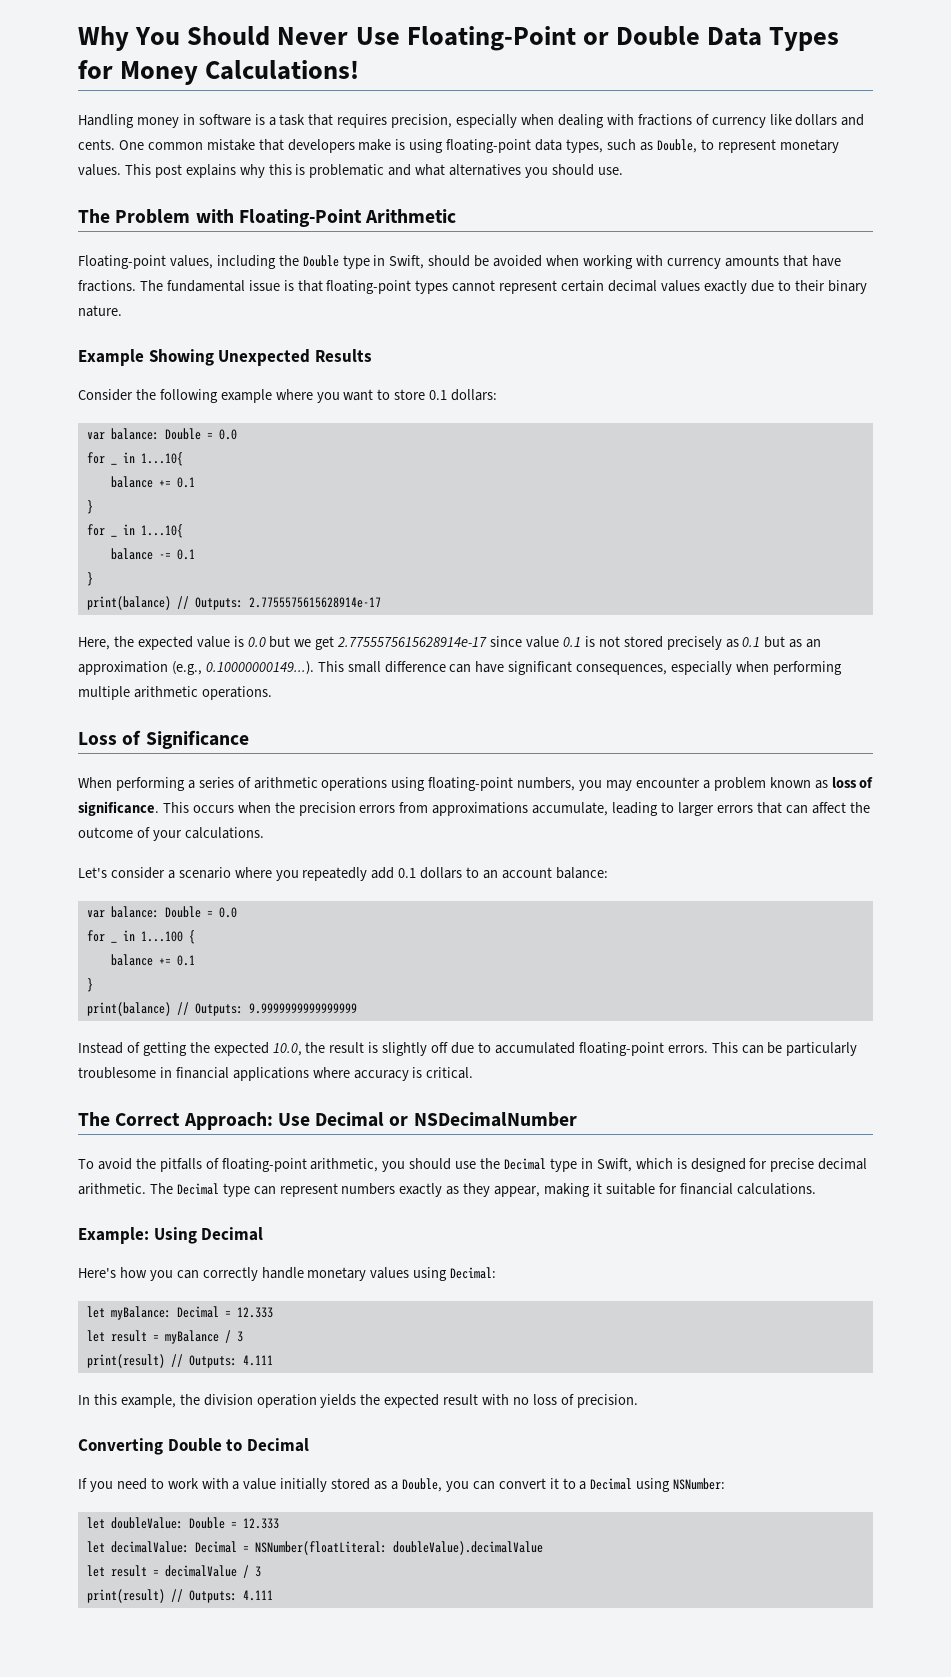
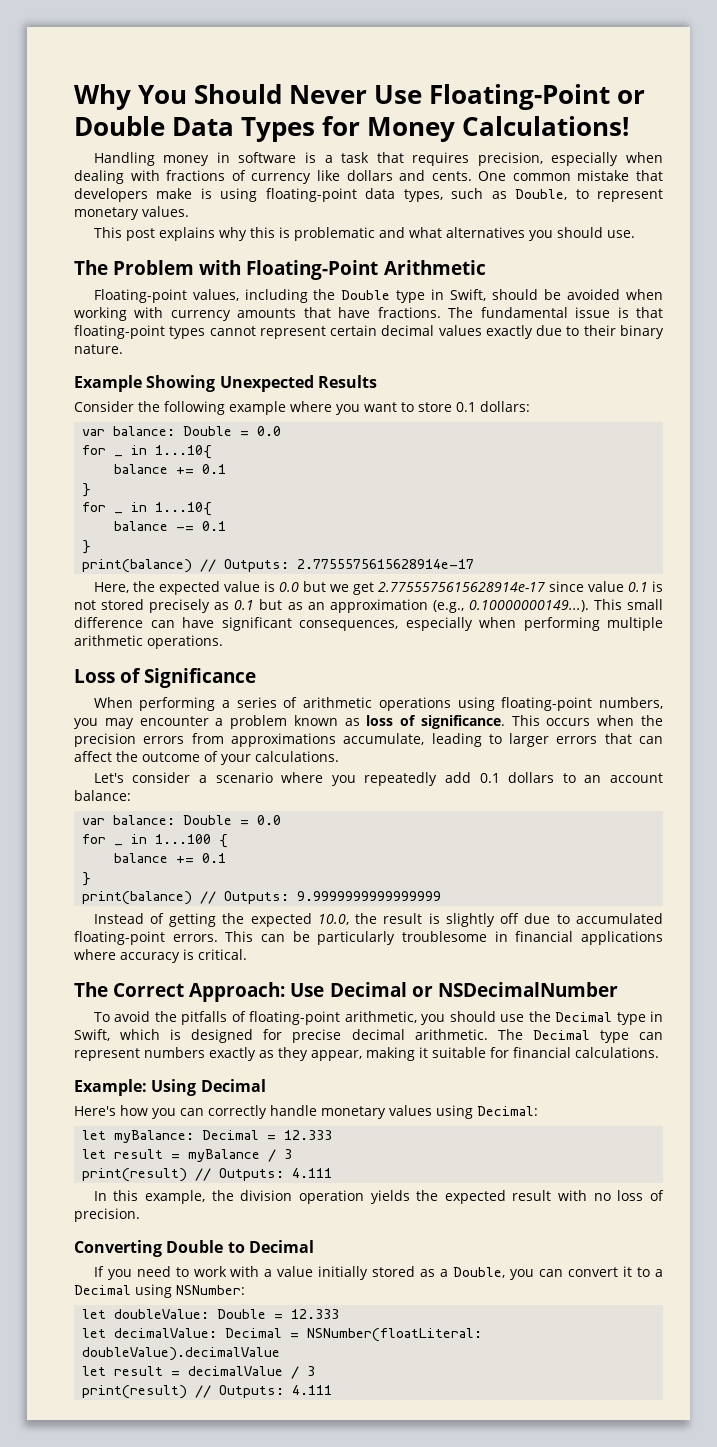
(121, 170) none -> (189, 211) //

